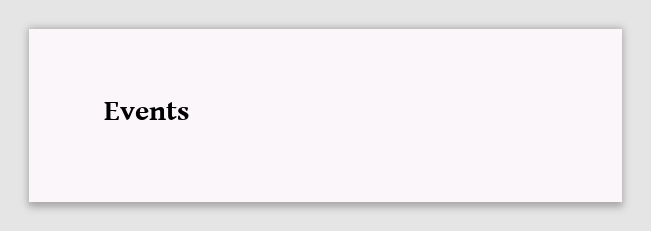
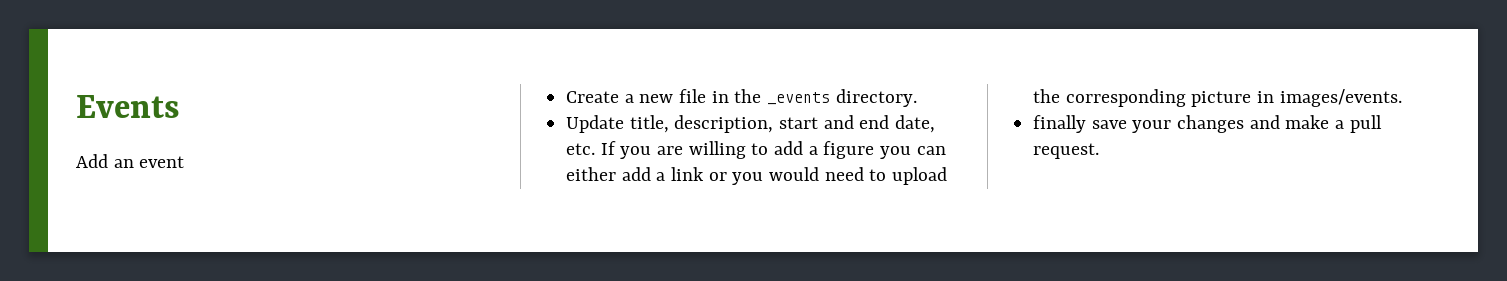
(189, 111) none -> [76,154,185,168] [566,89,917,107] [566,115,936,133] [566,141,946,159] [566,167,948,185] [1033,89,1402,107] [1033,115,1382,133] [1033,143,1100,159] // Add an event // Create a new file in the _events directory. // Update title, description, start and end date, etc. If you are willing to add a figure you can either add a link or you would need to upload the corresponding picture in images/events. // finally save your changes and make a pull request.

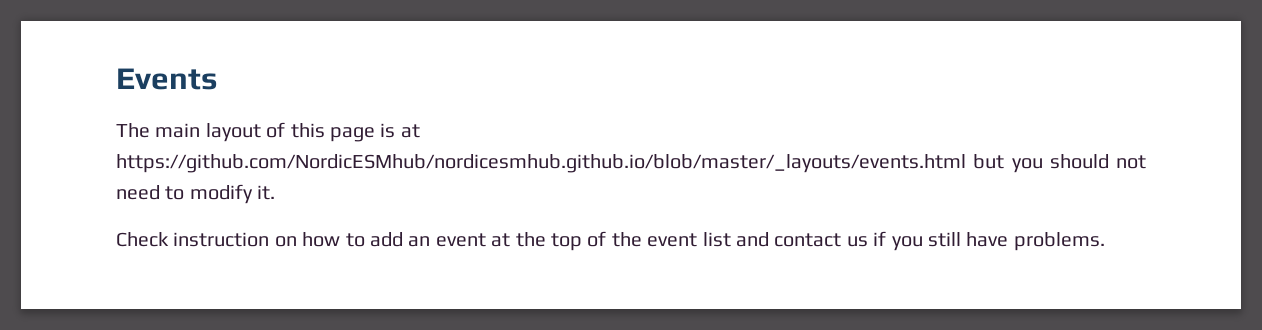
[76,154,185,168] [566,89,917,107] [566,115,936,133] [566,141,946,159] [566,167,948,185] [1033,89,1402,107] [1033,115,1382,133] [1033,143,1100,159] Add an event // Create a new file in the _events directory. // Update title, description, start and end date, etc. If you are willing to add a figure you can either add a link or you would need to upload the corresponding picture in images/events. // finally save your changes and make a pull request. -> [116,122,420,142] [116,154,1146,173] [116,184,276,204] [116,231,1105,251] The main layout of this page is at https://github.com/NordicESMhub/nordicesmhub.github.io/blob/master/_layouts/events.html but you should not need to modify it. // Check instruction on how to add an event at the top of the event list and contact us if you still have problems.

